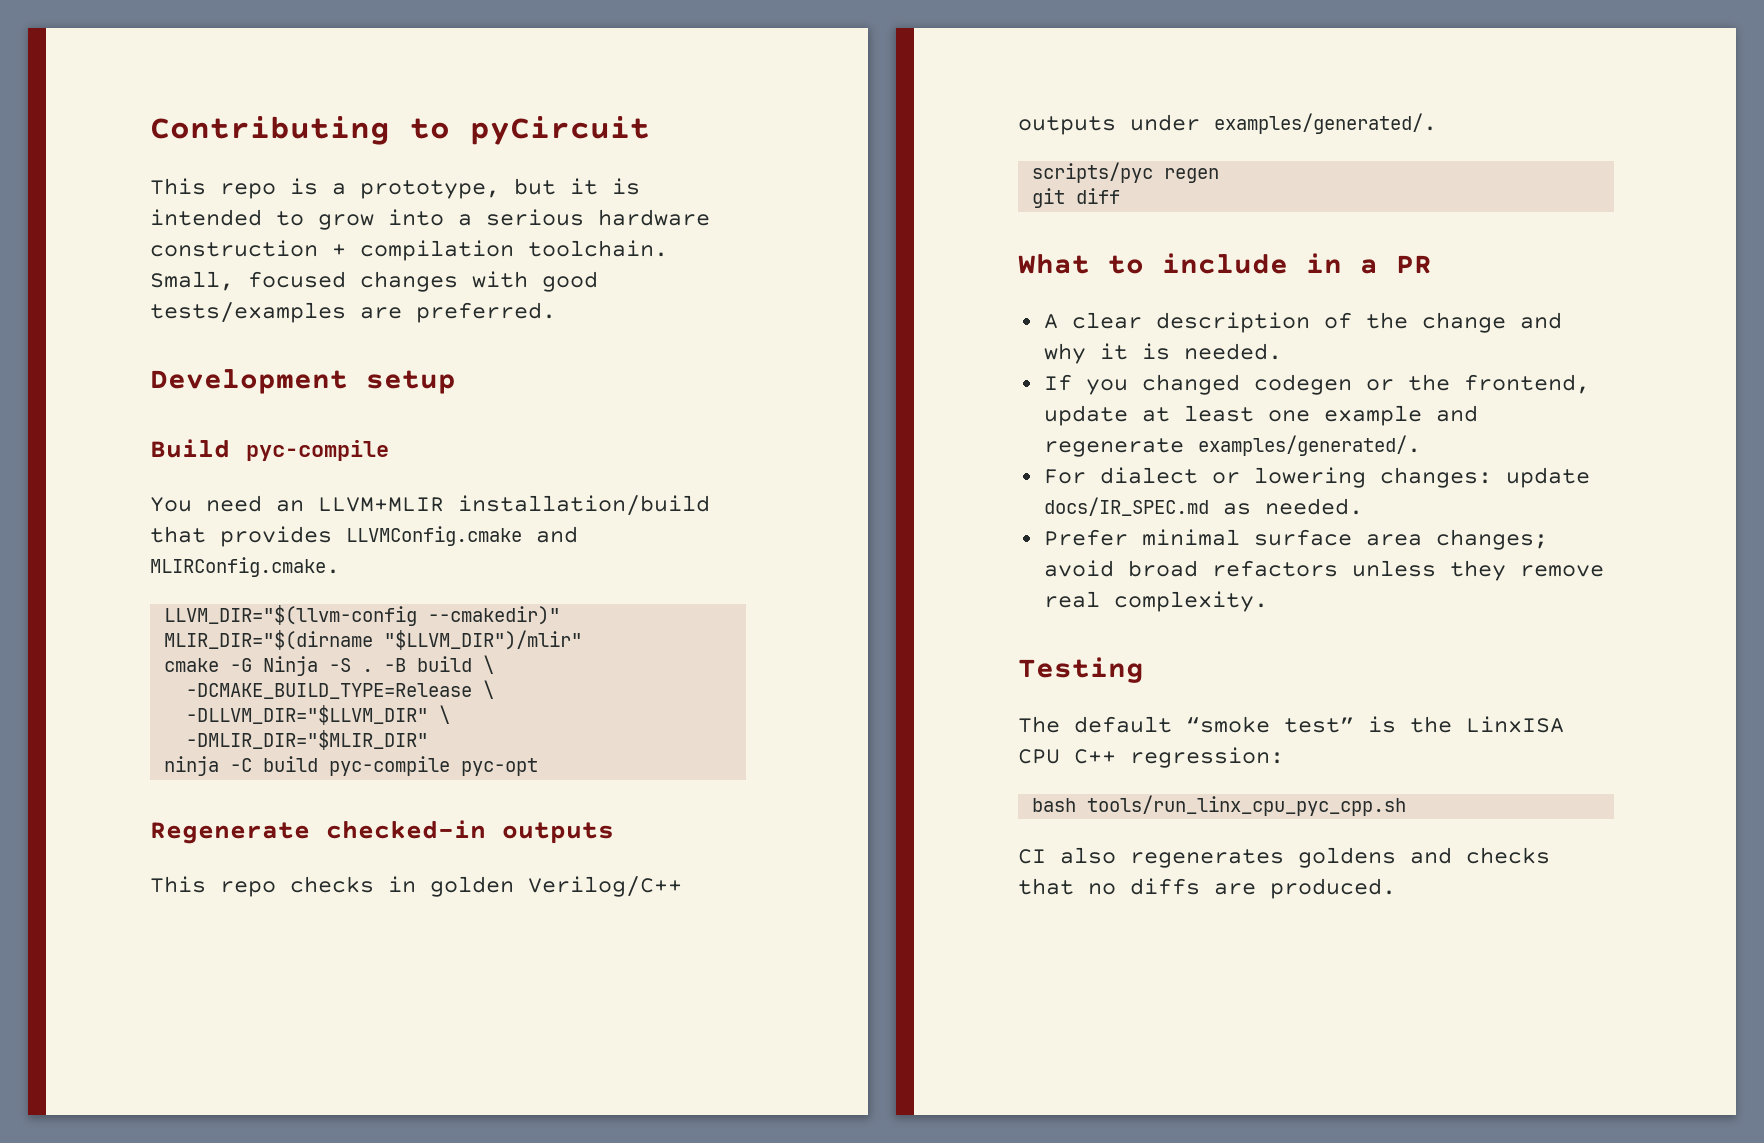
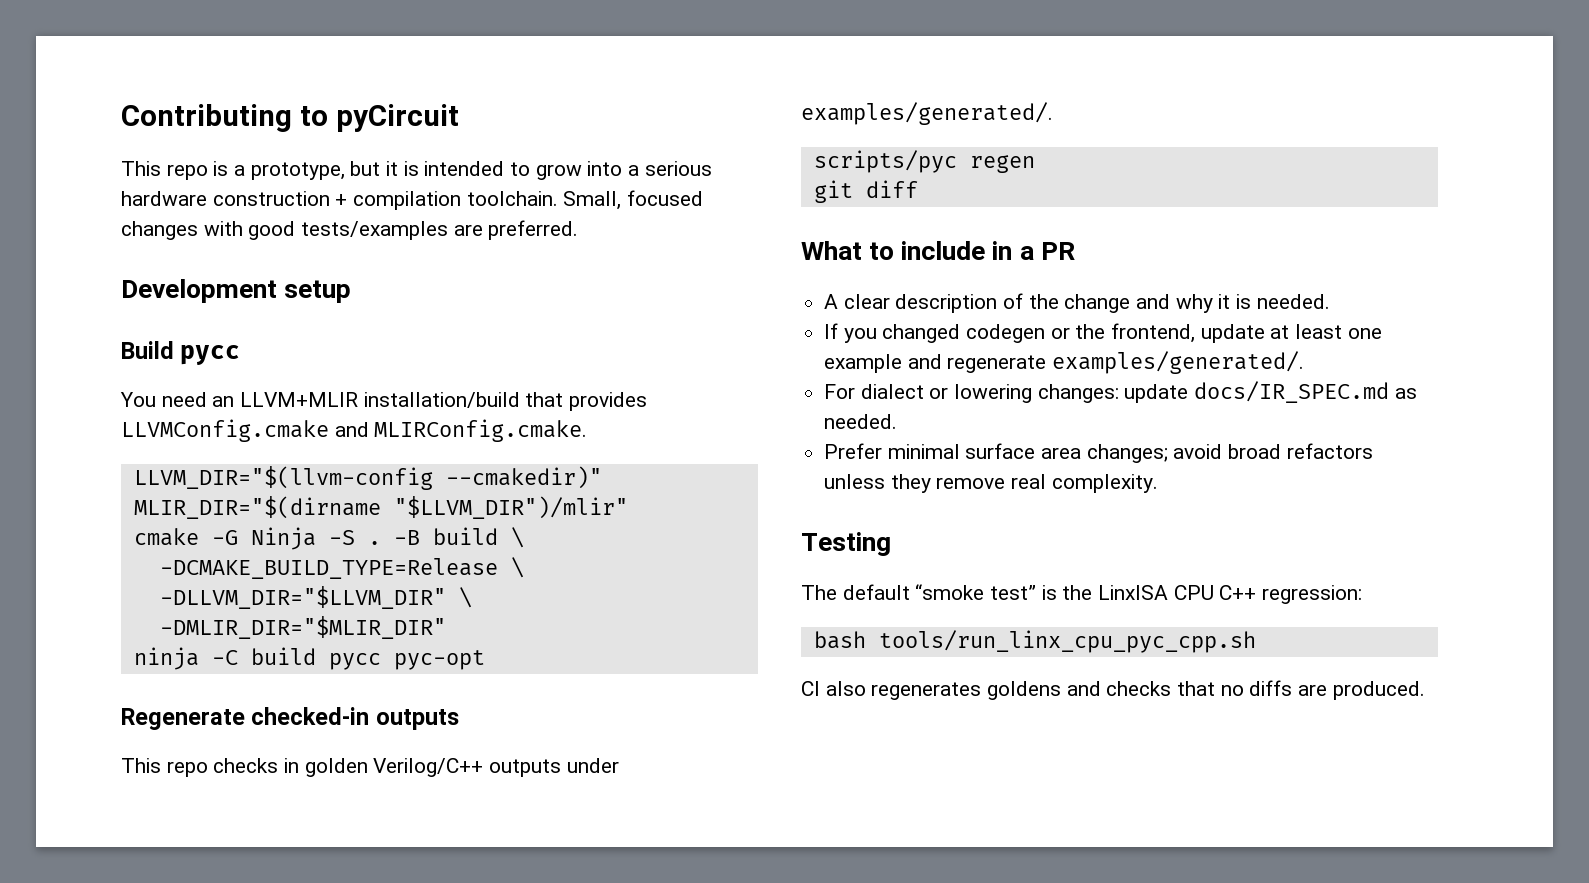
[246,440,389,461] pyc-compile -> [180,345,241,365] pycc
[329,756,451,776] pyc-compile -> [328,653,381,670] pycc

